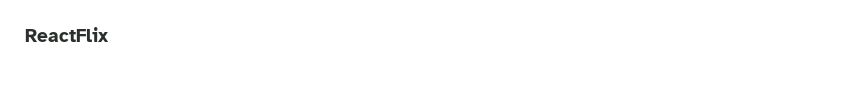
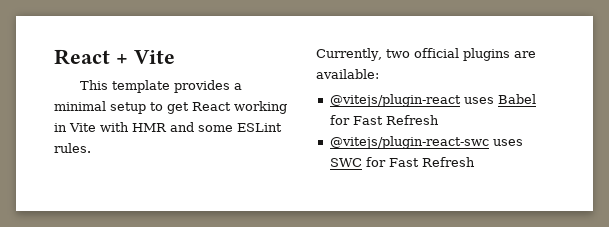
[25,27,109,42] ReactFlix -> [54,49,175,65] [80,80,243,93] [54,101,287,114] [54,122,282,132] [54,143,91,153] [316,48,536,61] [316,69,379,79] [329,94,536,107] [329,115,439,125] [329,136,523,149] [329,157,475,167] React + Vite // This template provides a minimal setup to get React working in Vite with HMR and some ESLint rules. // Currently, two official plugins are available: // @vitejs/plugin-react uses Babel for Fast Refresh // @vitejs/plugin-react-swc uses SWC for Fast Refresh

